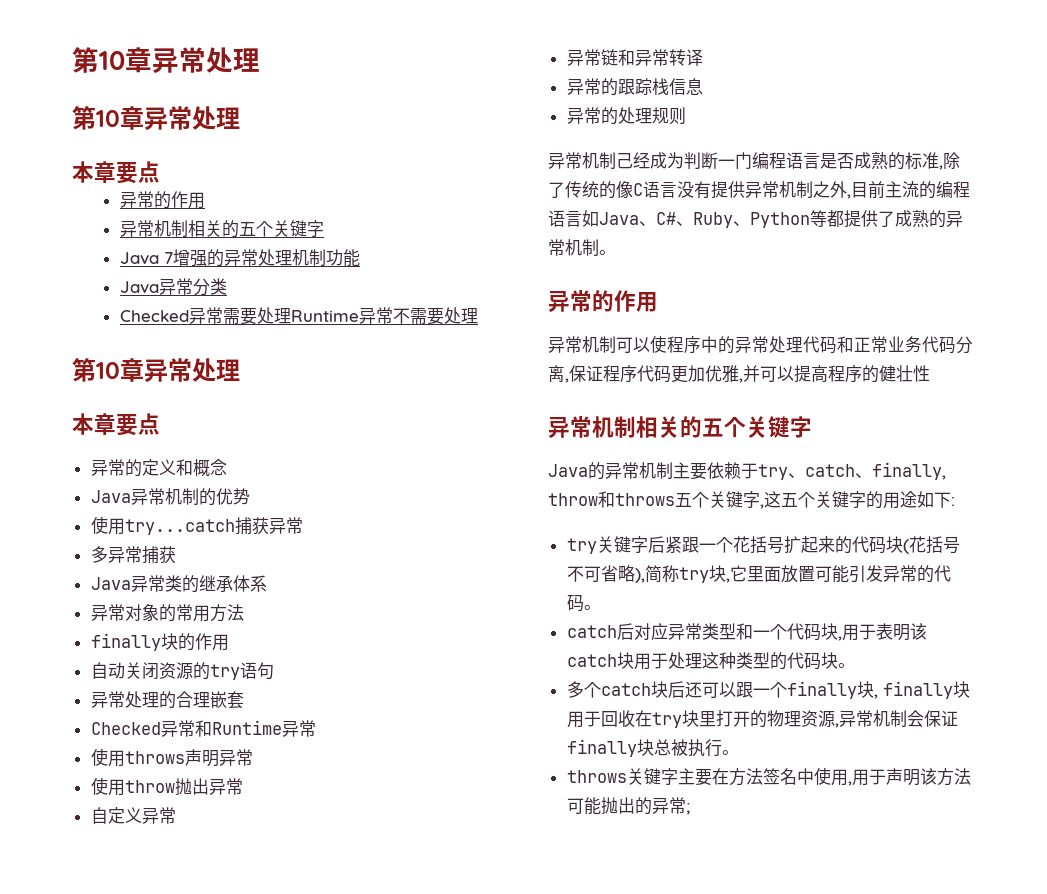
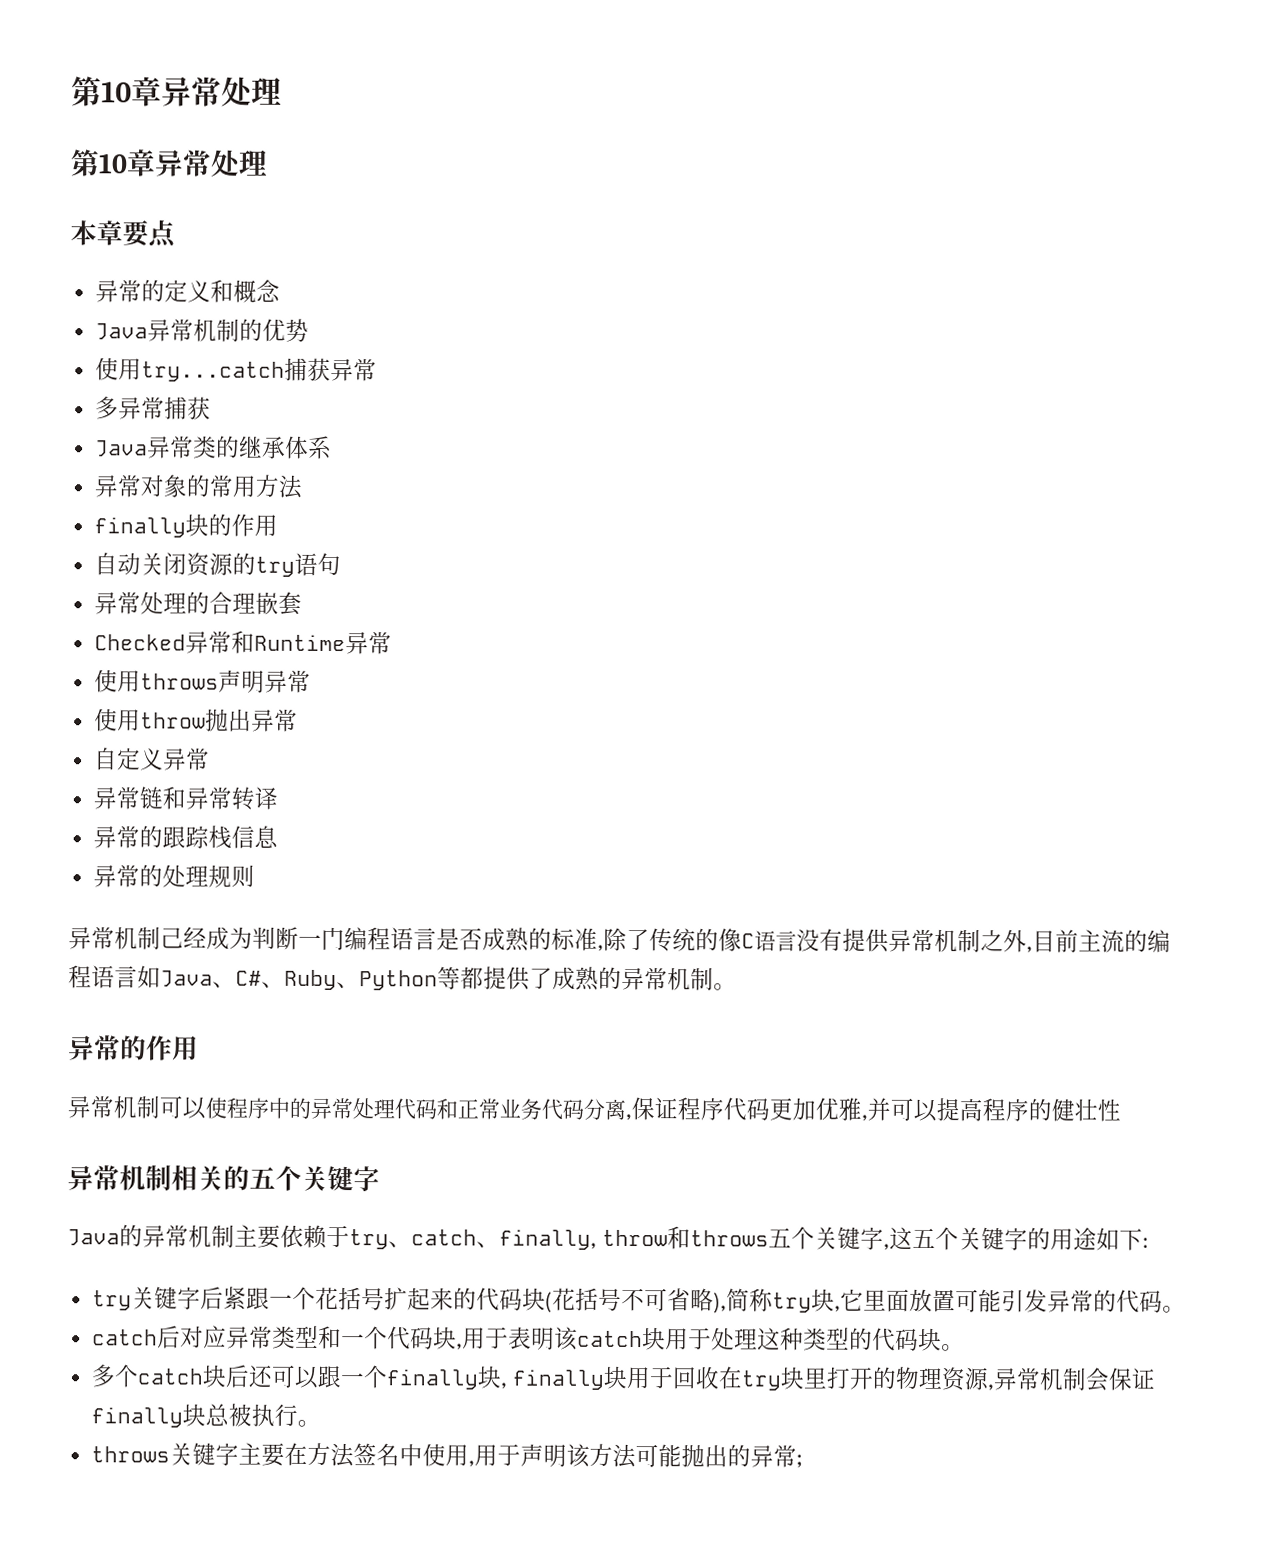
[119,191,205,209] [119,220,324,238] [119,249,360,267] [119,278,227,296] [119,307,478,325] [72,358,240,382] [72,413,160,436] // 异常的作用 // 异常机制相关的五个关键字 // Java 7增强的异常处理机制功能 // Java异常分类 // Checked异常需要处理Runtime异常不需要处理 // 第10章异常处理 // 本章要点 -> (176, 233) none

